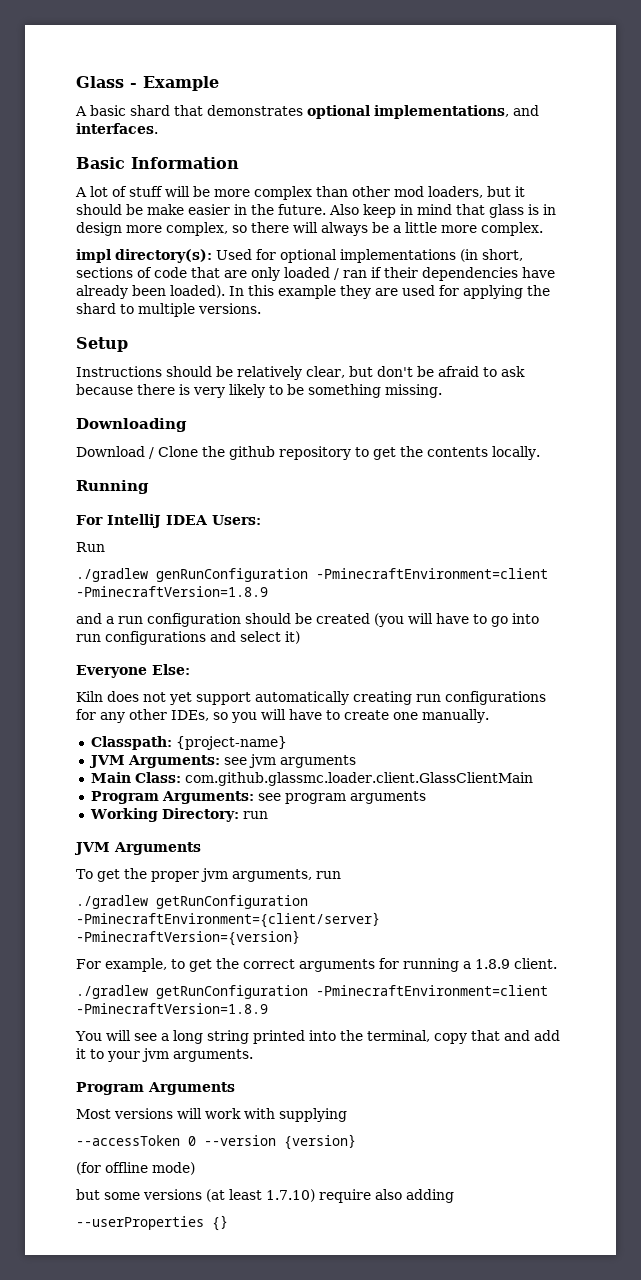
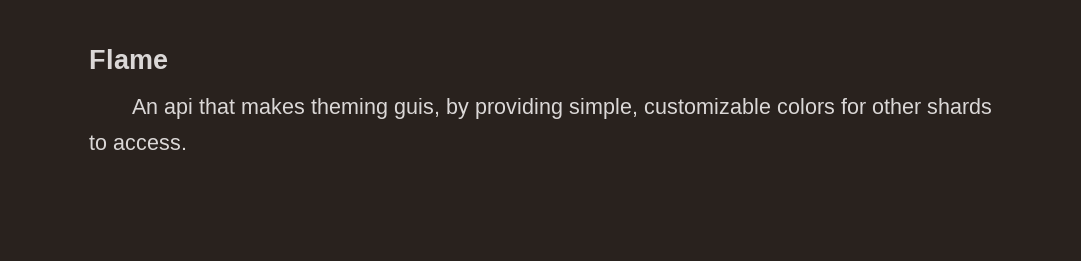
[76,76,219,91] [75,105,539,119] [76,123,158,134] [76,157,239,169] [75,186,525,200] [76,204,556,218] [76,222,543,236] [76,249,523,263] [76,267,555,281] [76,285,550,299] [76,303,261,317] [76,337,128,352] [76,366,525,380] [76,384,442,398] [76,418,187,432] [76,446,540,460] [76,480,149,494] [76,514,261,528] [76,542,105,552] [76,568,548,582] [76,586,268,597] [76,613,539,627] [76,631,300,645] [76,664,190,678] [76,691,546,705] [76,709,489,723] [90,736,287,750] [88,754,356,768] [90,772,533,786] [90,791,426,804] [89,808,268,822] [74,842,201,855] [76,868,341,882] [76,895,308,909] [76,912,380,928] [76,930,300,946] [76,958,557,972] [76,985,548,999] [76,1003,268,1014] [75,1030,560,1044] [76,1048,253,1062] [76,1082,235,1095] [76,1108,347,1122] [76,1134,356,1150] [76,1162,195,1175] [76,1189,454,1203] [76,1215,228,1231] Glass - Example // A basic shard that demonstrates optional implementations, and interfaces. // Basic Information // A lot of stuff will be more complex than other mod loaders, but it should be make easier in the future. Also keep in mind that glass is in design more complex, so there will always be a little more complex. // impl directory(s): Used for optional implementations (in short, sections of code that are only loaded / ran if their dependencies have already been loaded). In this example they are used for applying the shard to multiple versions. // Setup // Instructions should be relatively clear, but don't be afraid to ask because there is very likely to be something missing. // Downloading // Download / Clone the github repository to get the contents locally. // Running // For IntelliJ IDEA Users: // Run // ./gradlew genRunConfiguration -PminecraftEnvironment=client -PminecraftVersion=1.8.9 // and a run configuration should be created (you will have to go into run configurations and select it) // Everyone Else: // Kiln does not yet support automatically creating run configurations for any other IDEs, so you will have to create one manually. // Classpath: {project-name} // JVM Arguments: see jvm arguments // Main Class: com.github.glassmc.loader.client.GlassClientMain // Program Arguments: see program arguments // Working Directory: run // JVM Arguments // To get the proper jvm arguments, run // ./gradlew getRunConfiguration -PminecraftEnvironment={client/server} -PminecraftVersion={version} // For example, to get the correct arguments for running a 1.8.9 client. // ./gradlew getRunConfiguration -PminecraftEnvironment=client -PminecraftVersion=1.8.9 // You will see a long string printed into the terminal, copy that and add it to your jvm arguments. // Program Arguments // Most versions will work with supplying // --accessToken 0 --version {version} // (for offline mode) // but some versions (at least 1.7.10) require also adding // --userProperties {} -> [89,49,168,69] [132,98,993,119] [89,135,187,150] Flame // An api that makes theming guis, by providing simple, customizable colors for other shards to access.

